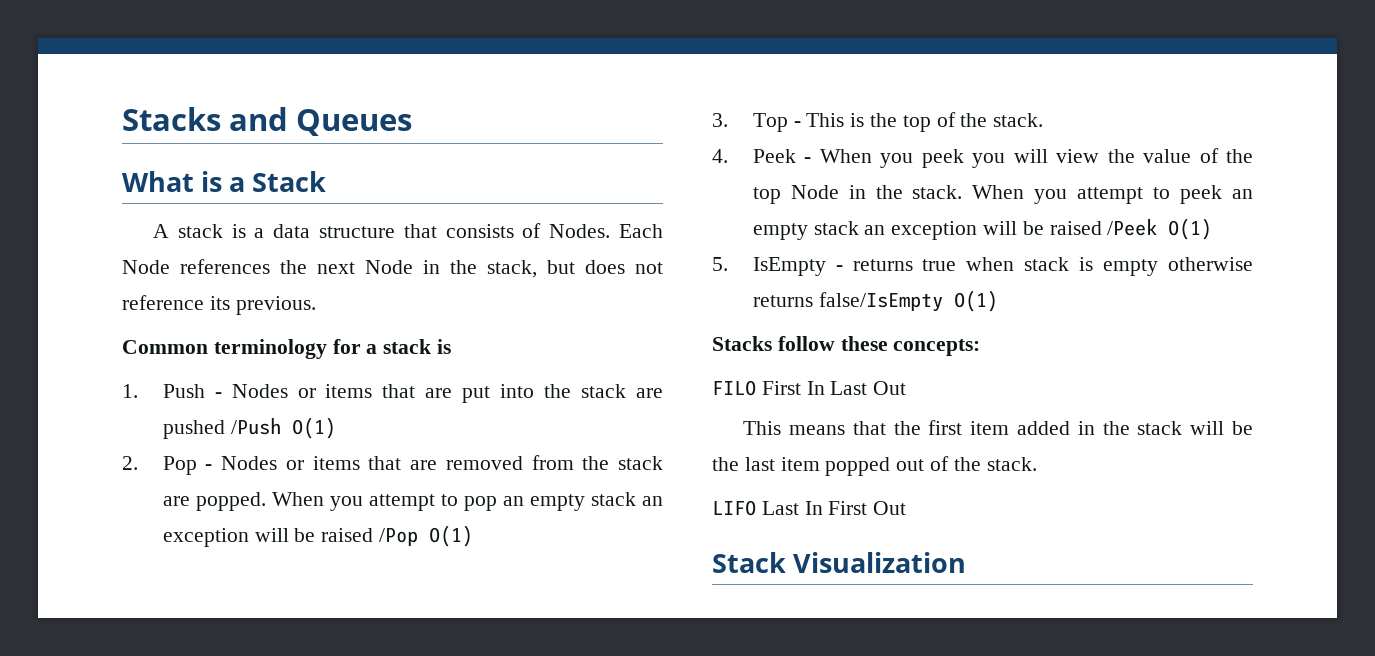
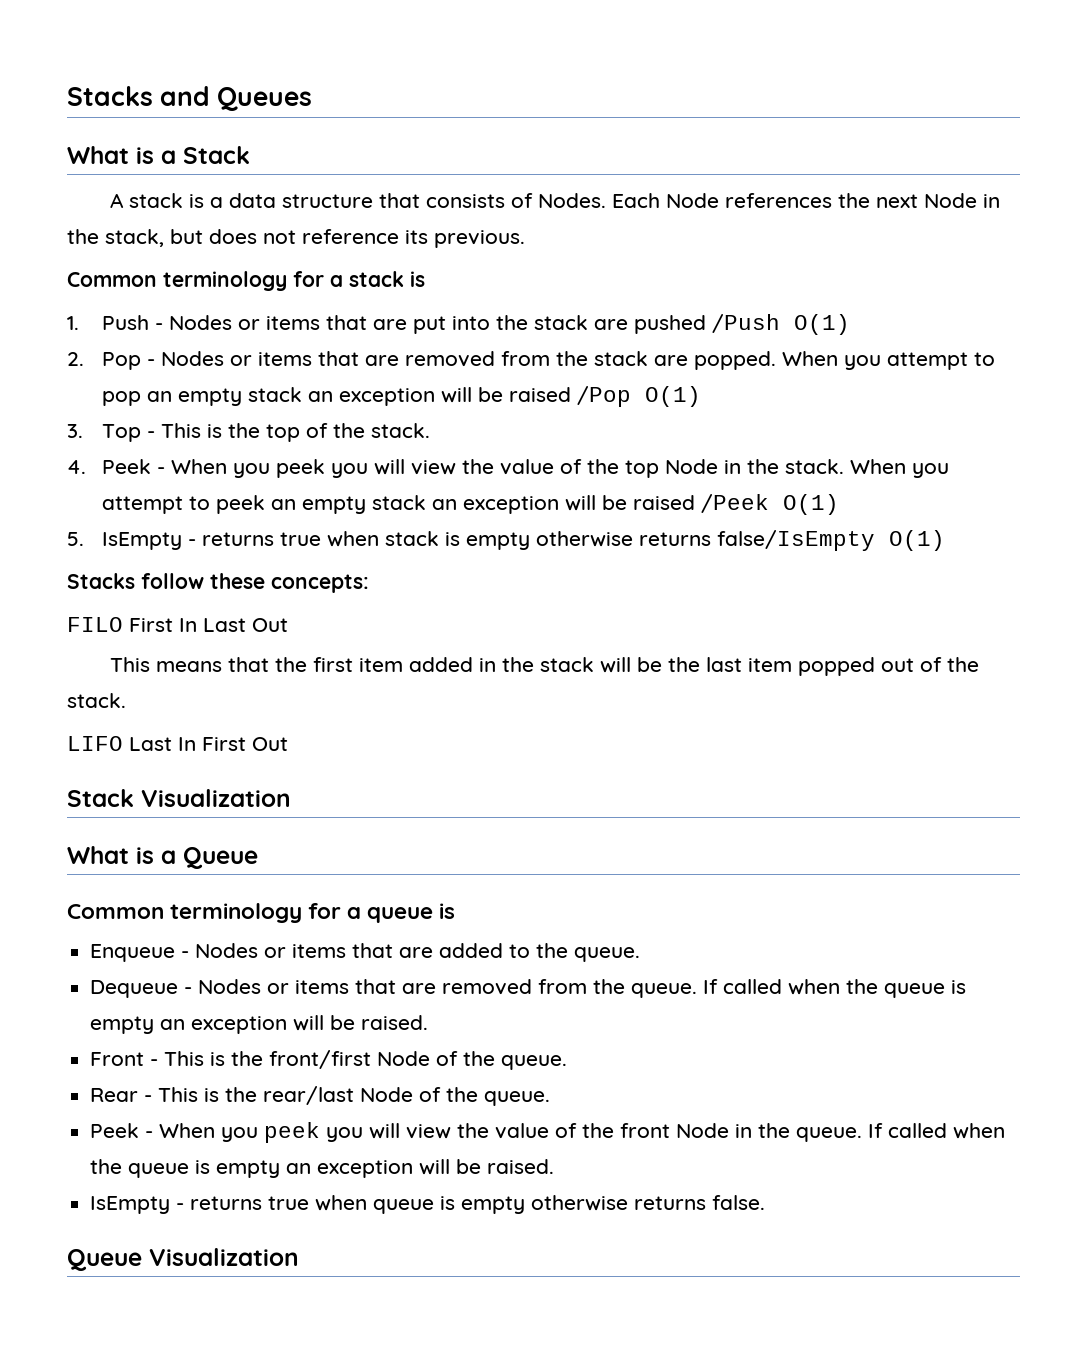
(967, 562) none -> [67,846,258,869] [67,903,456,923] [90,943,641,962] [90,979,967,998] [90,1015,429,1034] [90,1050,568,1070] [90,1086,551,1106] [90,1122,1006,1143] [90,1159,555,1178] [90,1195,766,1214] [67,1248,299,1271] // What is a Queue // Common terminology for a queue is // Enqueue - Nodes or items that are added to the queue. // Dequeue - Nodes or items that are removed from the queue. If called when the queue is empty an exception will be raised. // Front - This is the front/first Node of the queue. // Rear - This is the rear/last Node of the queue. // Peek - When you peek you will view the value of the front Node in the queue. If called when the queue is empty an exception will be raised. // IsEmpty - returns true when queue is empty otherwise returns false. // Queue Visualization

